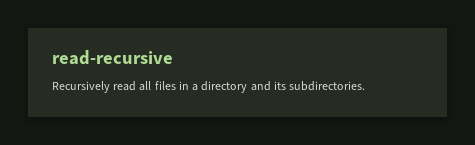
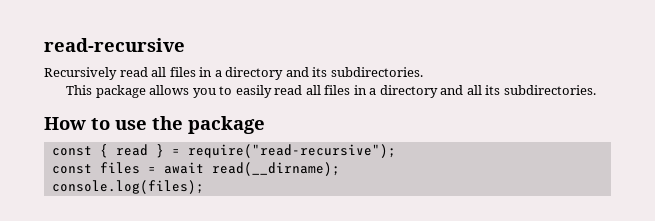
(366, 86) none -> [66,85,596,98] [44,116,265,134] [51,144,396,158] [51,162,340,176] [51,180,204,194] // This package allows you to easily read all files in a directory and all its subdirectories. // How to use the package // const { read } = require("read-recursive"); // const files = await read(__dirname); // console.log(files);

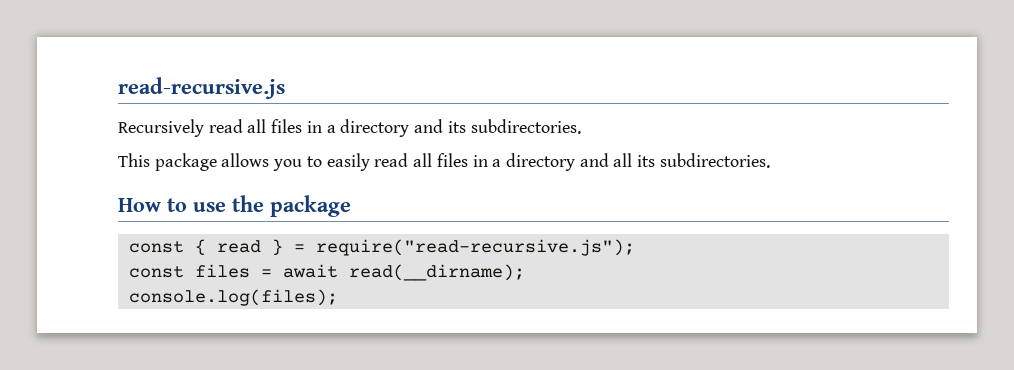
[44,38,185,52] read-recursive -> [118,77,285,99] read-recursive.js
[187,144,396,158] require("read-recursive"); -> [315,239,635,256] require("read-recursive.js");

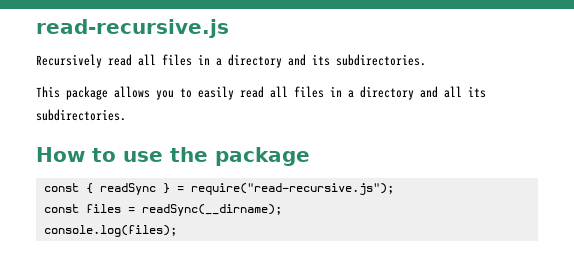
[216,240,261,253] read -> [99,183,156,195] readSync
[282,264,525,281] await read(__dirname); -> [141,204,282,216] readSync(__dirname);

